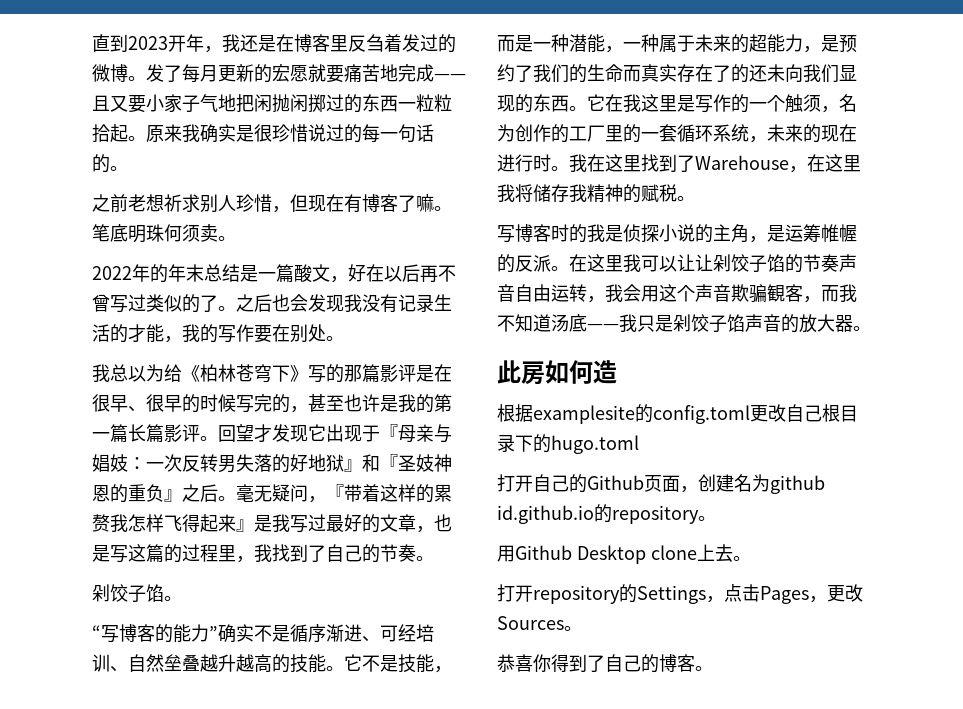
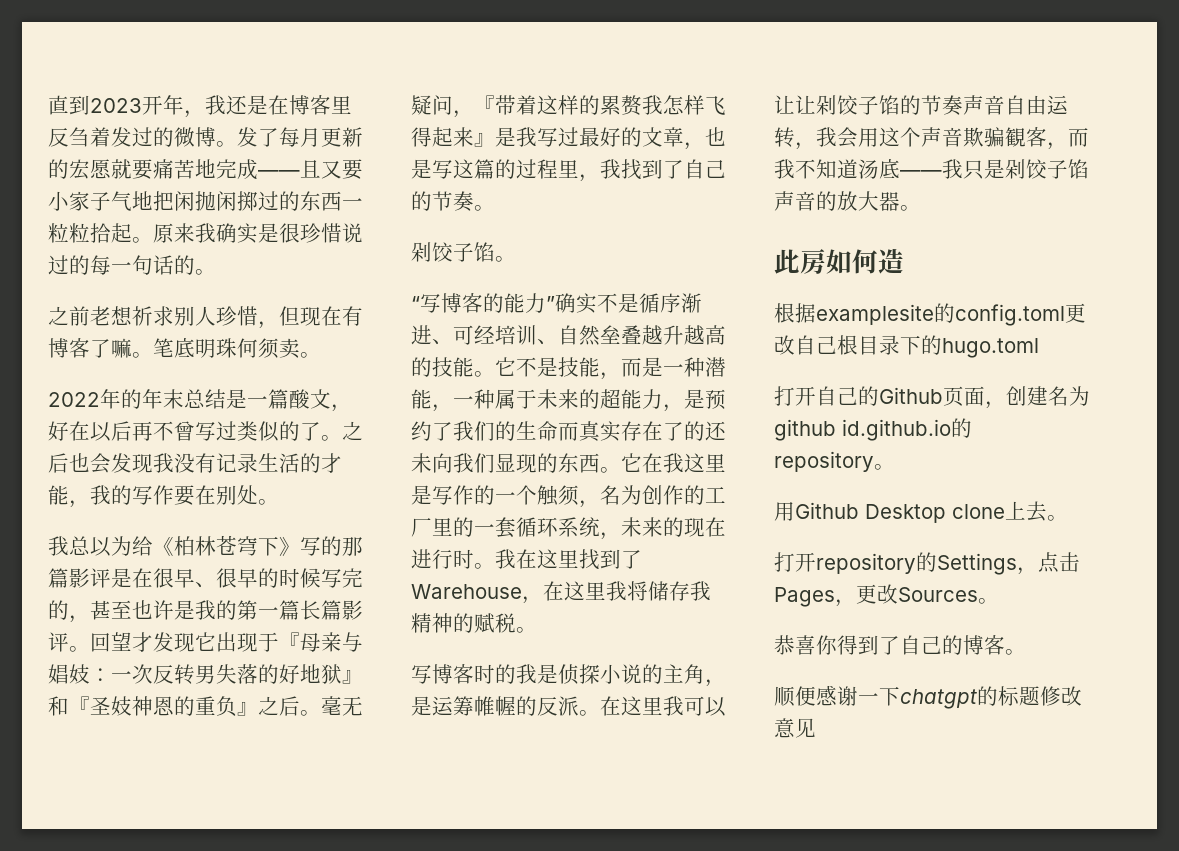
(713, 668) none -> [774,685,1082,709] [774,718,816,738] // 顺便感谢一下chatgpt的标题修改意见

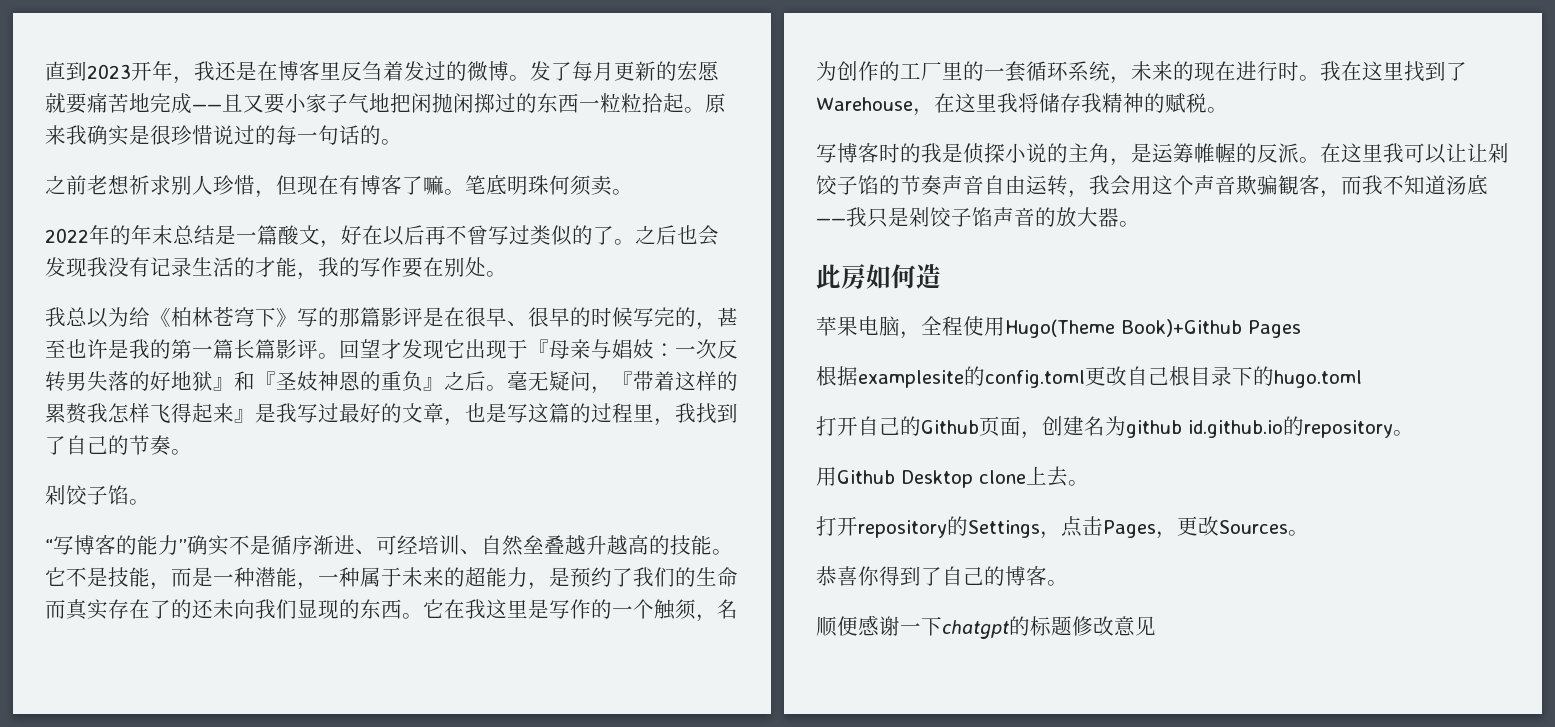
(904, 261) none -> [816,316,1301,339] // 苹果电脑，全程使用Hugo(Theme Book)+Github Pages

